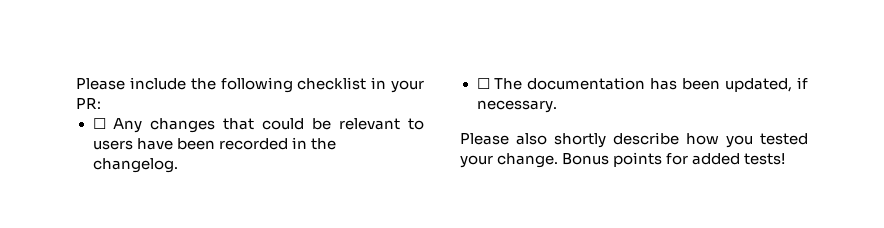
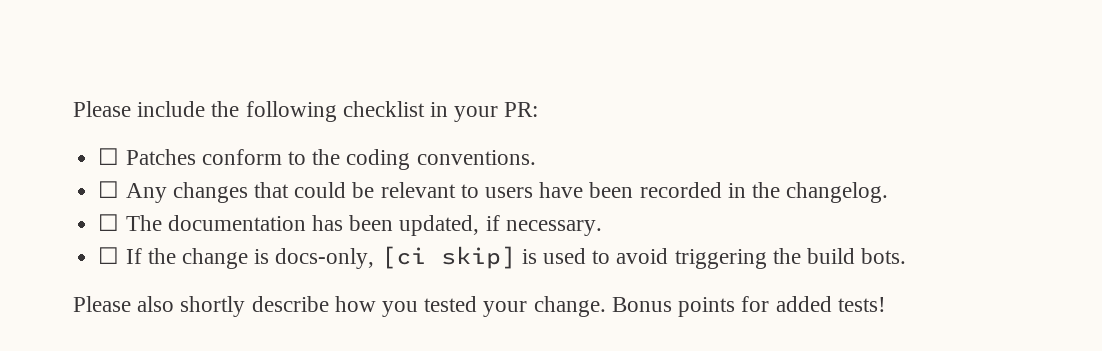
(101, 103) none -> [98,148,536,170] // ☐ Patches conform to the coding conventions.
(557, 106) none -> [98,246,907,269] // ☐ If the change is docs-only, [ci skip] is used to avoid triggering the build bots.

